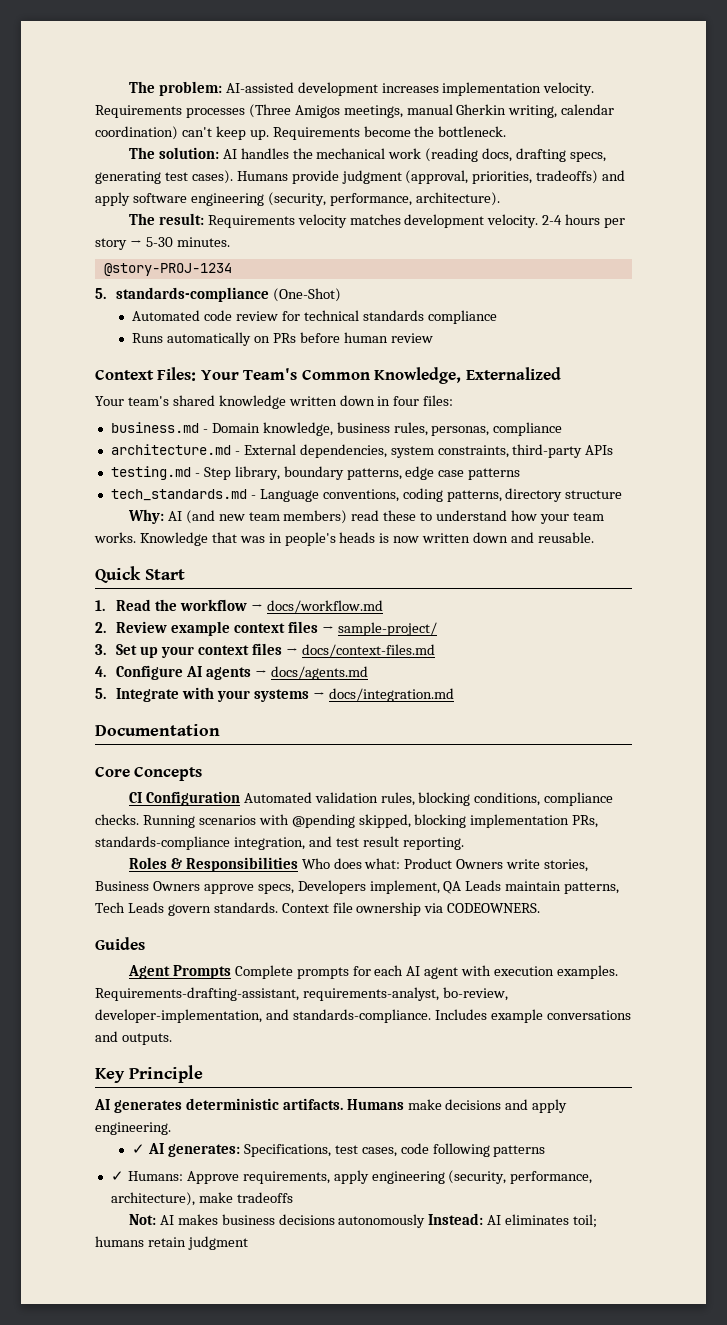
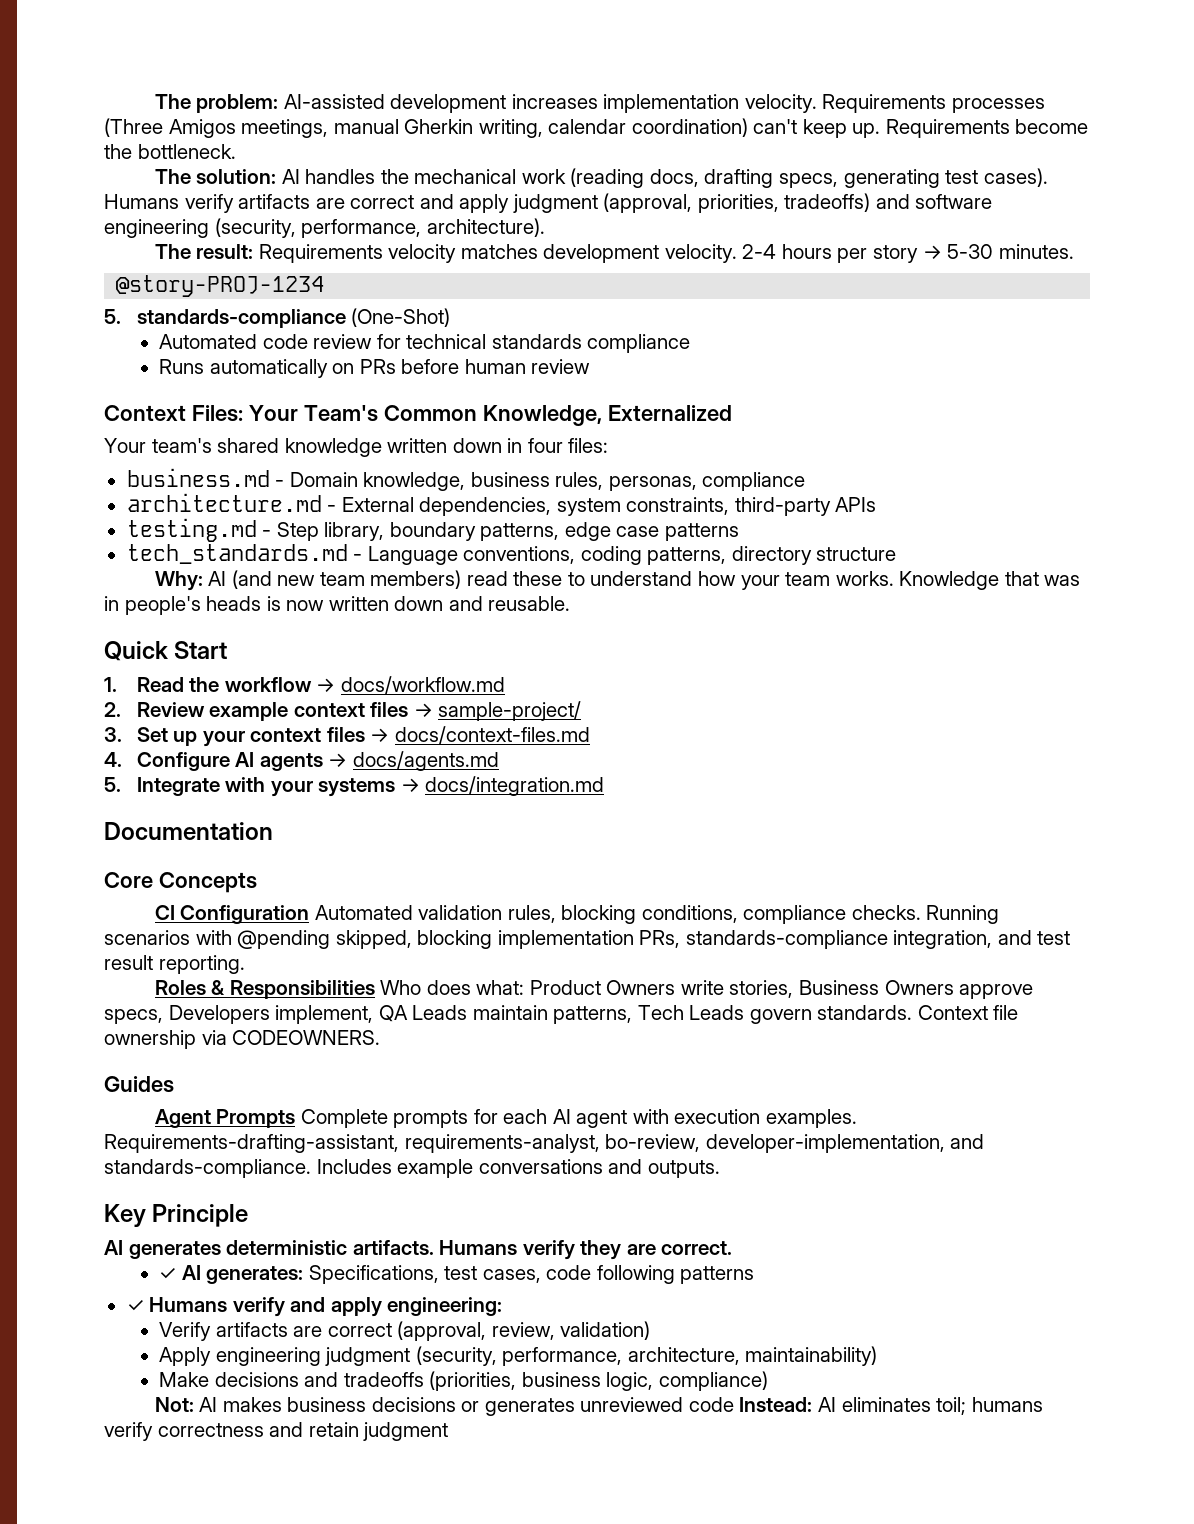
[291,170,339,184] provide -> [184,194,510,213] verify artifacts are correct and apply
[95,192,130,206] apply -> (910, 201) none
[407,1099,568,1113] [95,1122,171,1135] make decisions and apply engineering. -> [522,1240,733,1260] verify they are correct.
[127,1170,593,1184] [110,1192,293,1206] Humans: Approve requirements, apply engineering (security, performance, architecture), make tradeoffs -> [149,1297,503,1317] [159,1321,651,1341] [159,1346,878,1366] [159,1371,768,1391] Humans verify and apply engineering: // Verify artifacts are correct (approval, review, validation) // Apply engineering judgment (security, performance, architecture, maintainability) // Make decisions and tradeoffs (priorities, business logic, compliance)
[338,1214,426,1228] autonomously -> [461,1397,734,1416] or generates unreviewed code
(144, 1241) none -> [104,1422,304,1441] verify correctness and

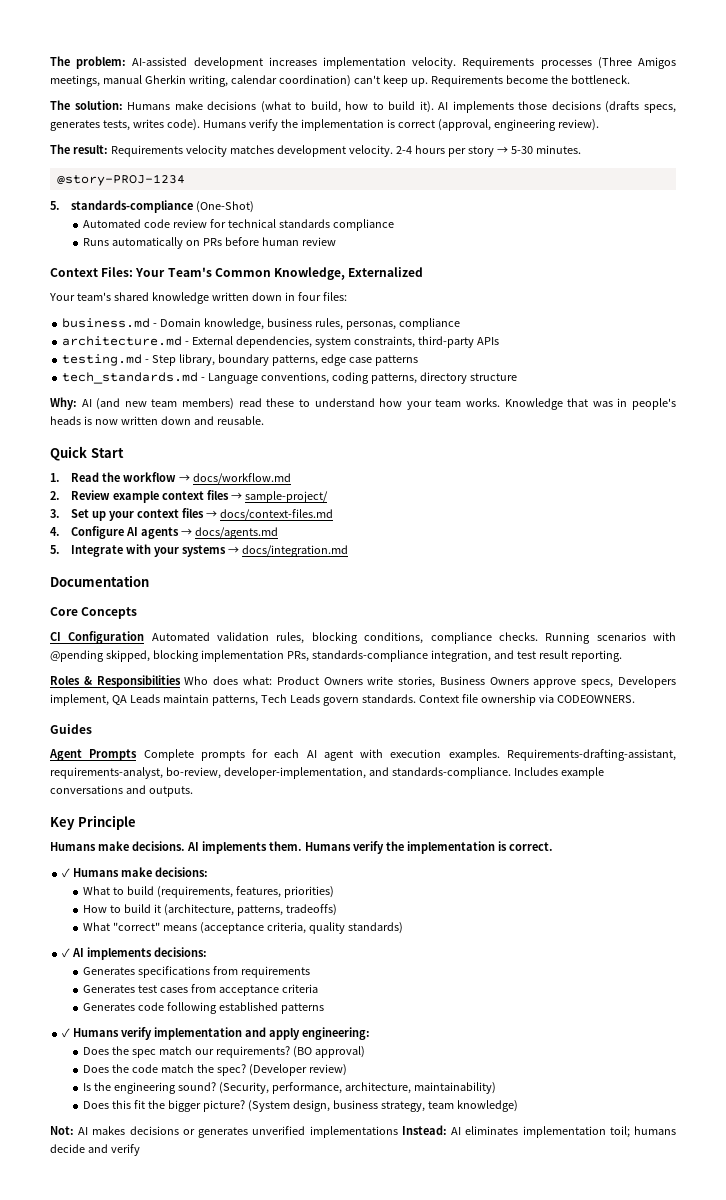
[281,168,1048,188] [104,193,993,213] [104,218,545,238] AI handles the mechanical work (reading docs, drafting specs, generating test cases). Humans verify artifacts are correct and apply judgment (approval, priorities, tradeoffs) and software engineering (security, performance, architecture). -> [127,101,676,113] [50,119,599,131] Humans make decisions (what to build, how to build it). AI implements those decisions (drafts specs, generates tests, writes code). Humans verify the implementation is correct (approval, engineering review).
[104,1240,733,1260] [159,1265,541,1284] AI generates deterministic artifacts. Humans verify they are correct. // ✓ AI generates: Specifications, test cases, -> [50,841,553,854] [62,867,209,878] [83,886,335,898] [83,904,338,916] [83,922,404,934] [62,947,208,960] [83,966,311,978] [83,984,319,996] [83,1003,136,1011] Humans make decisions. AI implements them. Humans verify the implementation is correct. // ✓ Humans make decisions: // What to build (requirements, features, priorities) // How to build it (architecture, patterns, tradeoffs) // What "correct" means (acceptance criteria, quality standards) // ✓ AI implements decisions: // Generates specifications from requirements // Generates test cases from acceptance criteria // Generates
(675, 1274) none -> [219,1002,279,1011] established
(285, 1307) none -> [154,1027,243,1040] implementation
[159,1321,651,1341] [159,1346,878,1366] [159,1371,768,1391] Verify artifacts are correct (approval, review, validation) // Apply engineering judgment (security, performance, architecture, maintainability) // Make decisions and tradeoffs (priorities, business logic, compliance) -> [83,1046,366,1058] [83,1064,348,1076] [83,1082,497,1094] [83,1100,519,1112] Does the spec match our requirements? (BO approval) // Does the code match the spec? (Developer review) // Is the engineering sound? (Security, performance, architecture, maintainability) // Does this fit the bigger picture? (System design, business strategy, team knowledge)
[287,1397,367,1412] business -> (126, 1130) none
[580,1397,734,1412] unreviewed code -> [252,1126,398,1138] unverified implementations
(931, 1404) none -> [522,1126,606,1138] implementation
[104,1422,449,1441] verify correctness and retain judgment -> [50,1144,140,1156] decide and verify

